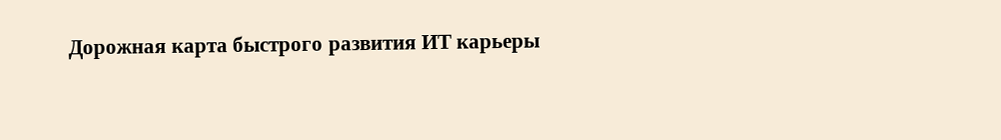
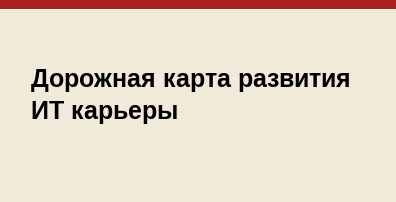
[232,34,324,57] быстрого -> (232, 82) none

